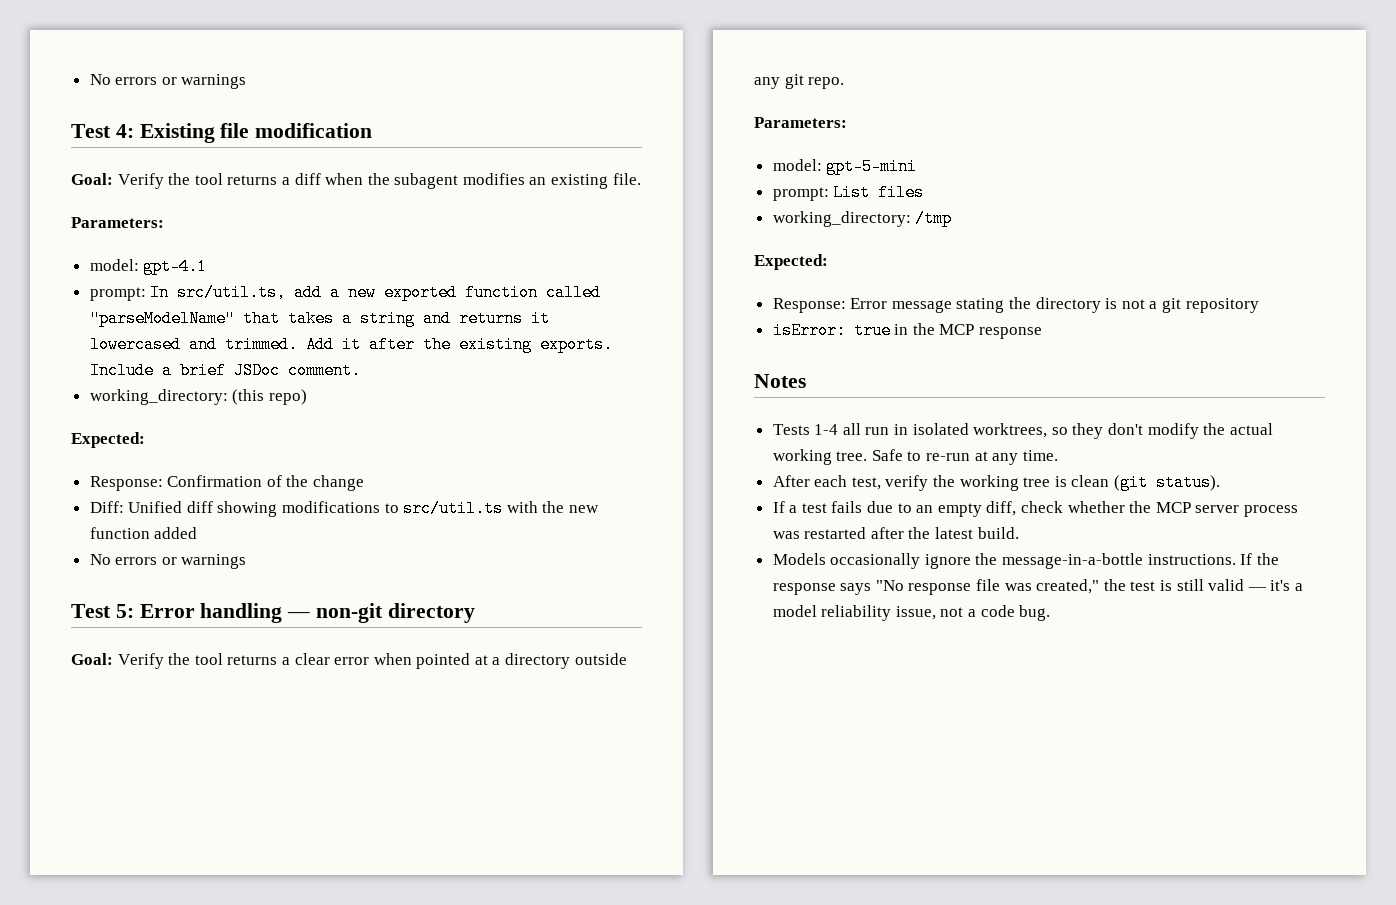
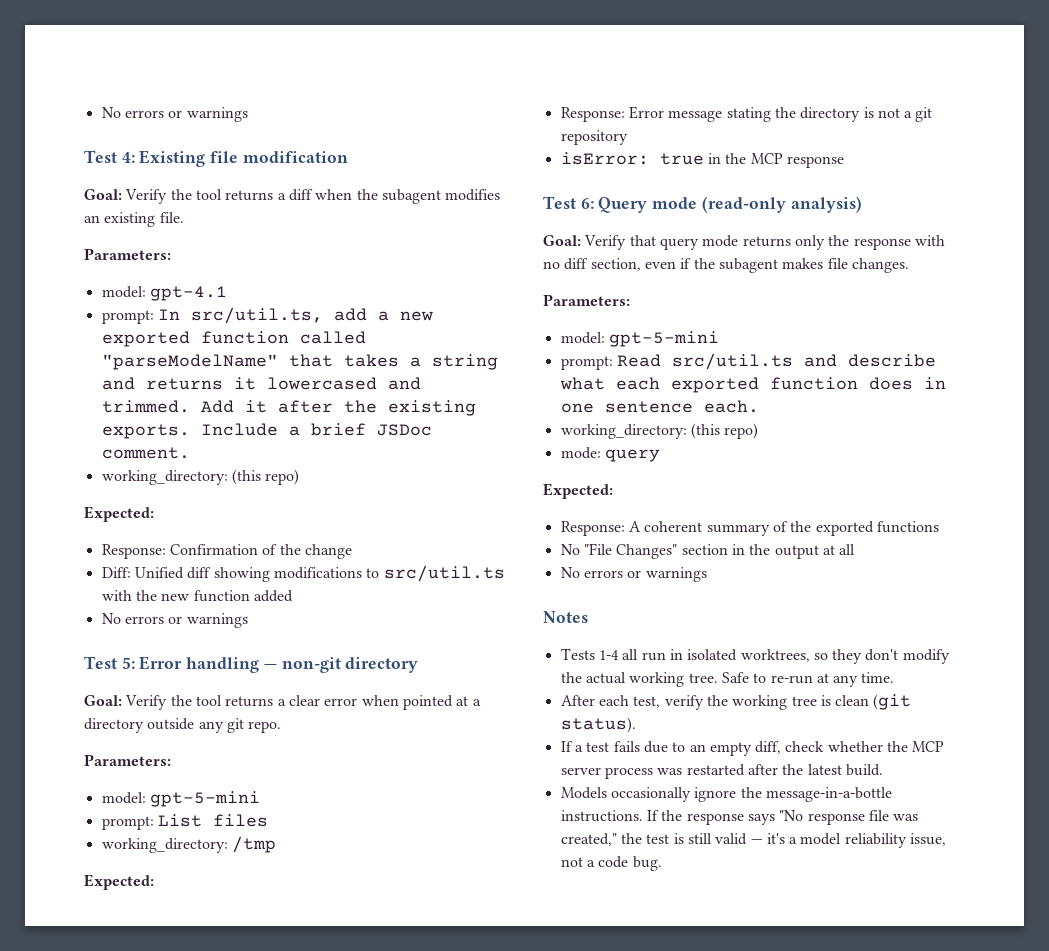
(1043, 333) none -> [543,196,862,213] [543,235,945,250] [543,258,909,273] [543,294,630,306] [560,331,719,347] [560,353,936,370] [559,377,946,393] [560,400,759,413] [560,423,759,439] [560,447,660,462] [543,483,613,499] [560,521,939,536] [560,543,856,559] [560,567,707,582] // Test 6: Query mode (read-only analysis) // Goal: Verify that query mode returns only the response with no diff section, even if the subagent makes file changes. // Parameters: // model: gpt-5-mini // prompt: Read src/util.ts and describe what each exported function does in one sentence each. // working_directory: (this repo) // mode: query // Expected: // Response: A coherent summary of the exported functions // No "File Changes" section in the output at all // No errors or warnings

